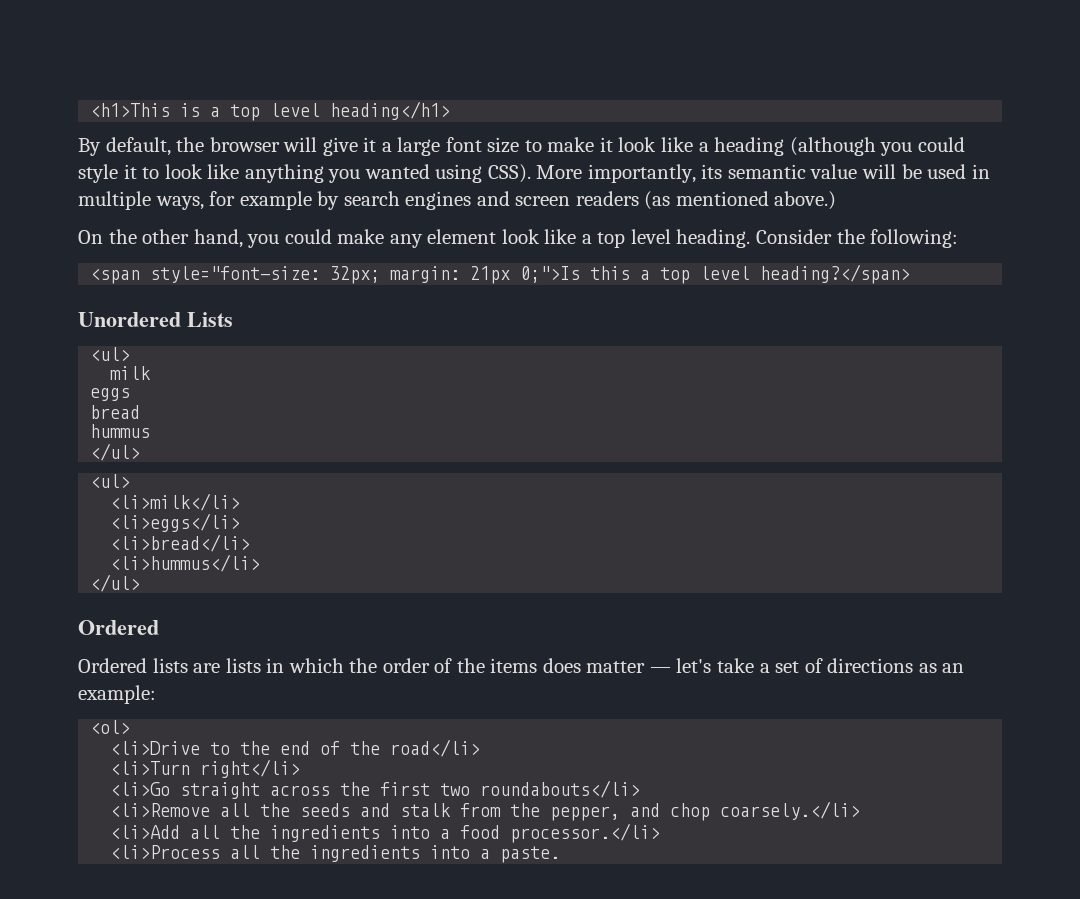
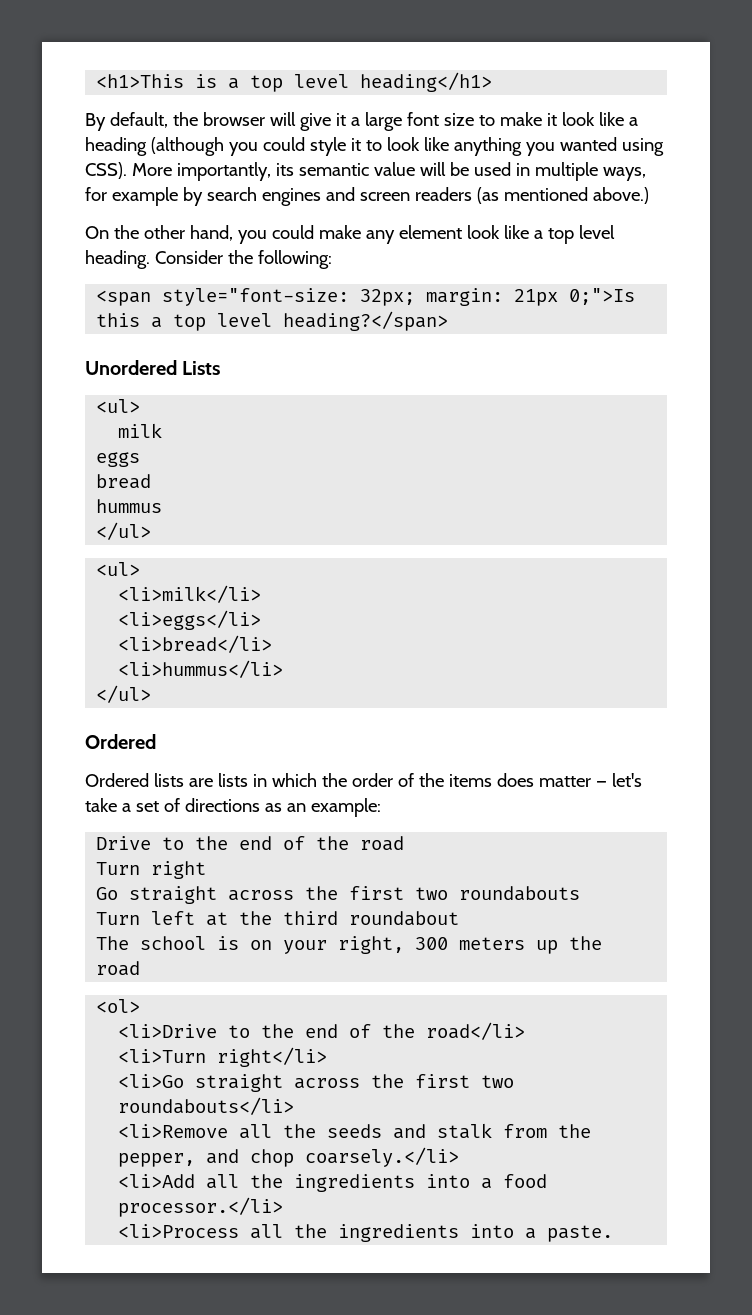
(156, 694) none -> [96,836,405,851] [96,861,207,879] [96,886,581,904] [96,911,460,926] [96,936,603,954] [96,961,141,976] // Drive to the end of the road // Turn right // Go straight across the first two roundabouts // Turn left at the third roundabout // The school is on your right, 300 meters up the road

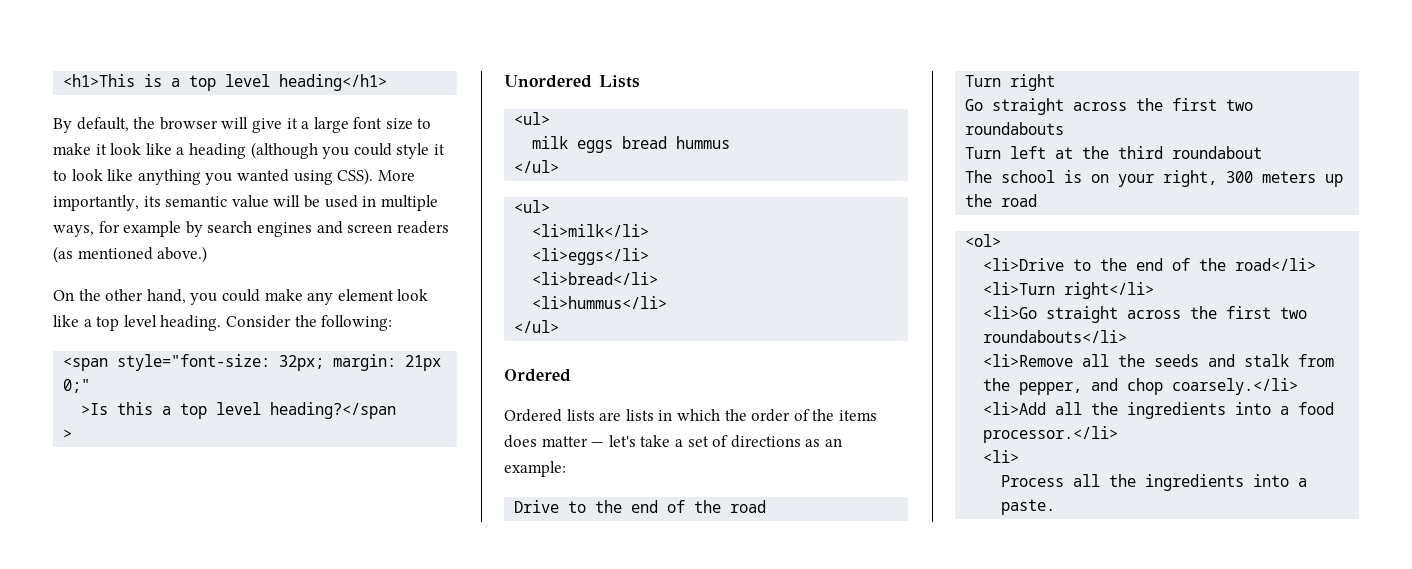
[569,288,636,305] 0;">Is -> [63,379,91,393] [81,403,109,415] 0;" // >Is
[283,311,449,331] heading?</span> -> [270,402,397,419] [63,429,73,439] heading?</span // >
(163, 430) // -> (569, 142) none
(141, 459) // -> (614, 146) none
(152, 481) // -> (668, 142) none
[118,1224,240,1238] <li>Process -> [983,450,1020,463] [1001,475,1065,487] <li> // Process

